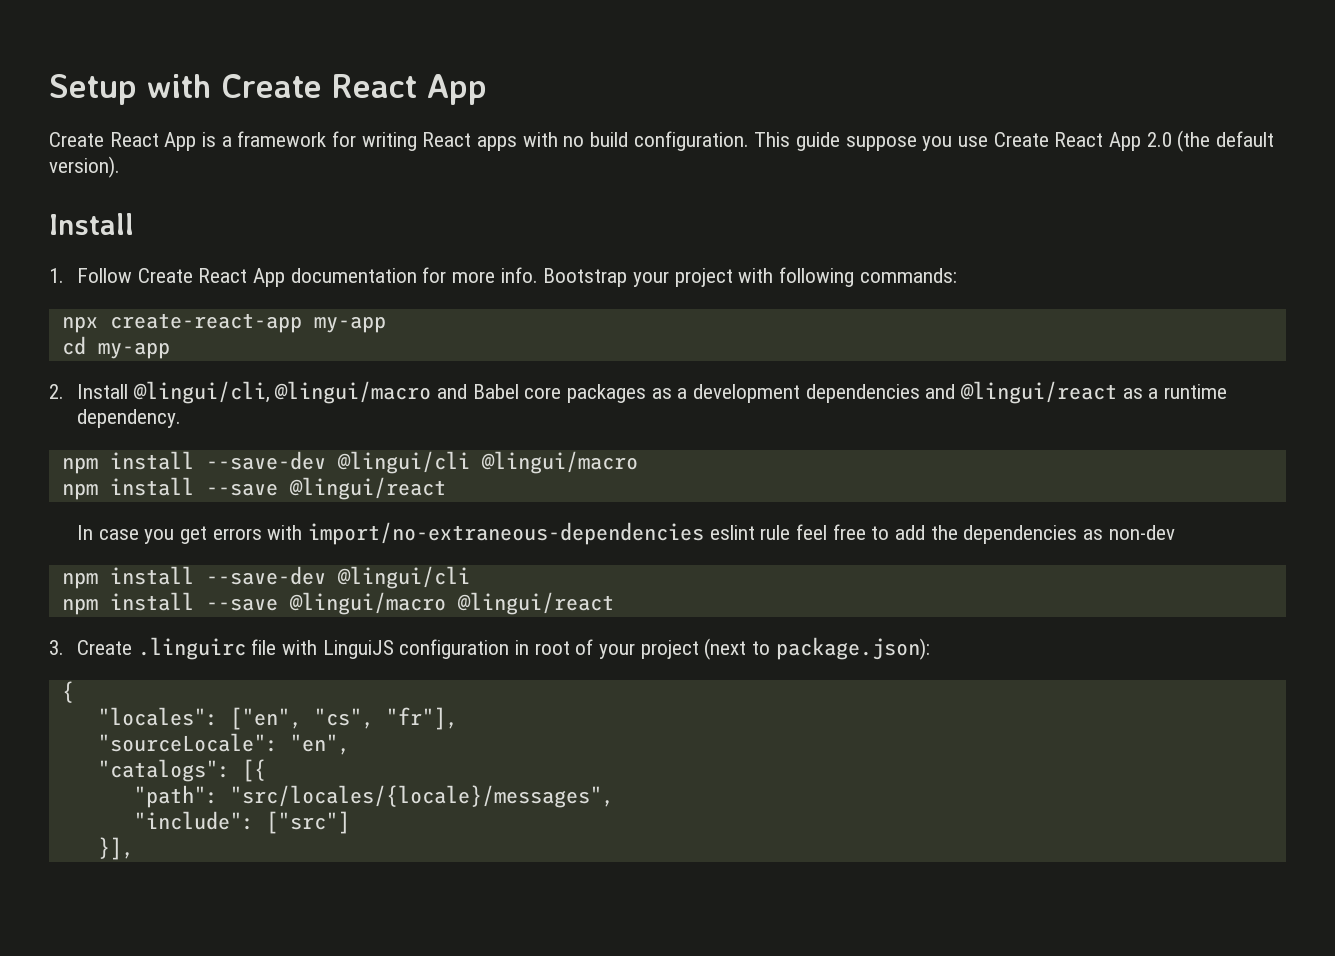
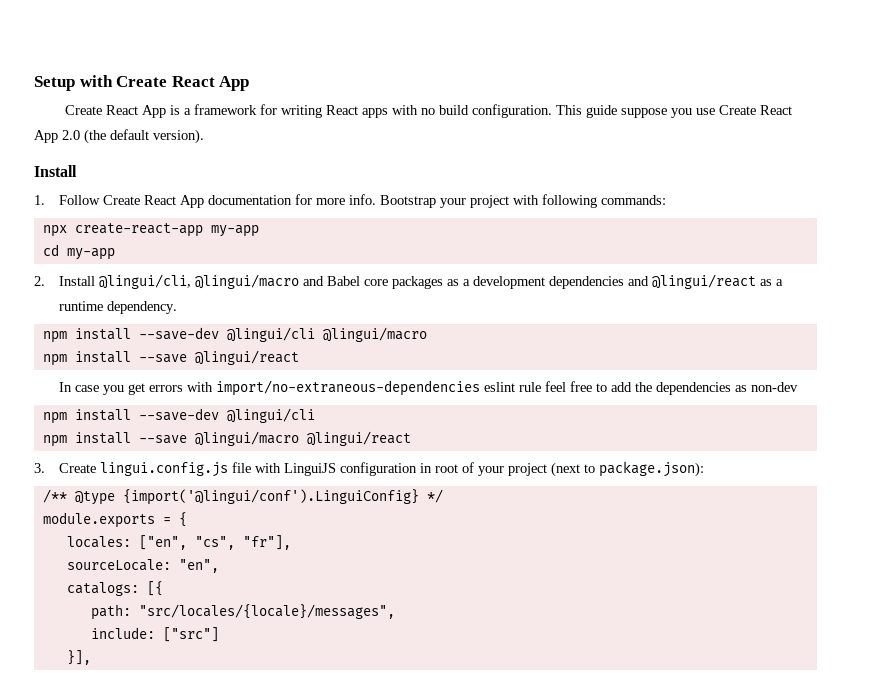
[137,637,246,660] .linguirc -> [100,462,229,477] lingui.config.js
(930, 648) none -> [42,489,443,505] [42,512,171,528] /** @type {import('@lingui/conf').LinguiConfig} */ // module.exports =
[97,707,218,726] "locales": -> [66,536,131,548] locales:
[97,733,278,752] "sourceLocale": -> [66,559,171,571] sourceLocale:
[97,759,230,782] "catalogs": -> [66,582,139,596] catalogs:
[133,785,218,808] "path": -> [90,604,131,620] path:
[133,811,254,830] "include": -> [90,627,155,639] include:

